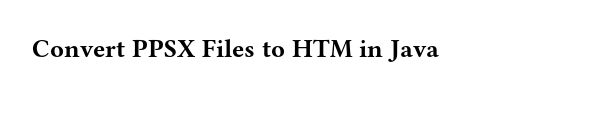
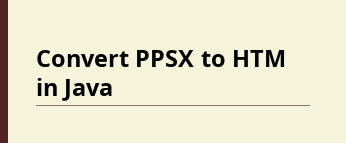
[201,39,255,57] Files -> (195, 58) none

